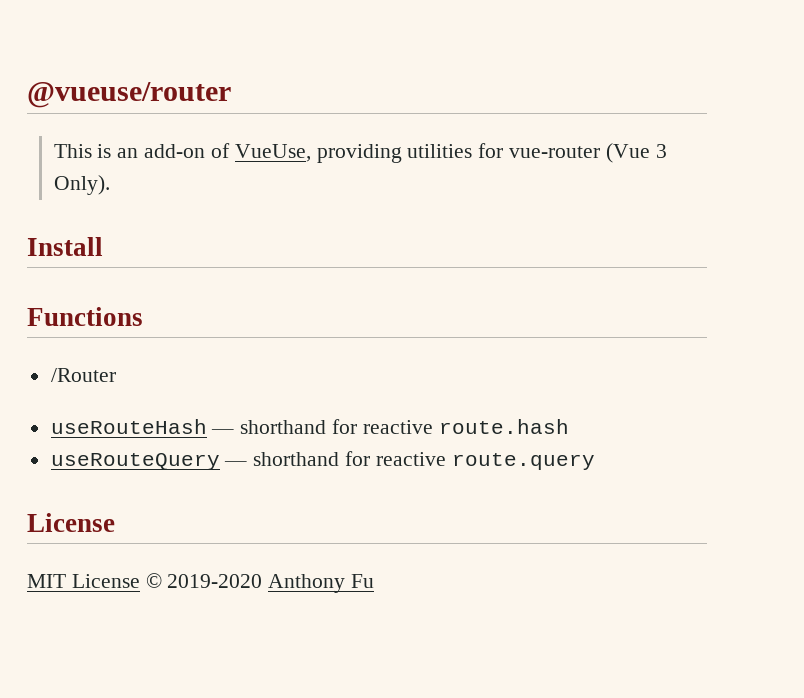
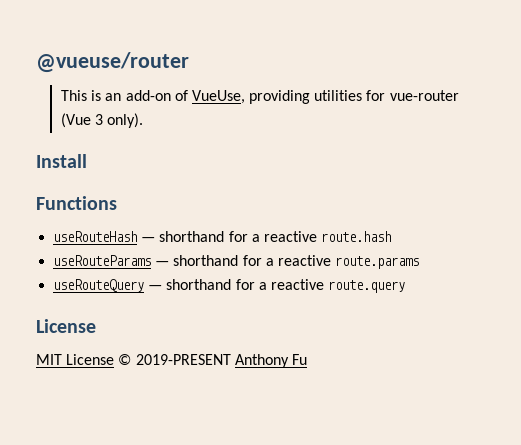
[53,175,110,195] Only). -> [107,113,144,128] only).
[50,368,116,382] // /Router -> (117, 203) none
(358, 426) none -> [251,234,260,242] a
(569, 426) none -> [53,255,420,269] // useRouteParams — shorthand for a reactive route.params
(371, 458) none -> [258,282,267,290] a
[167,574,263,588] 2019-2020 -> [135,354,231,365] 2019-PRESENT

